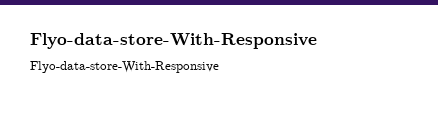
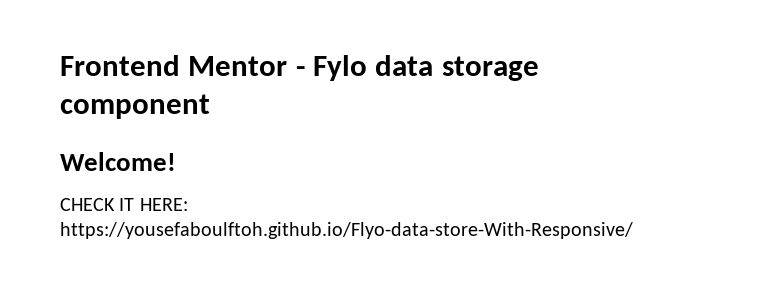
[30,33,317,49] [30,61,219,73] Flyo-data-store-With-Responsive // Flyo-data-store-With-Responsive -> [60,55,539,81] [60,94,210,119] [60,152,176,171] [60,198,188,211] [60,222,633,239] Frontend Mentor - Fylo data storage component // Welcome! // CHECK IT HERE: https://yousefaboulftoh.github.io/Flyo-data-store-With-Responsive/

